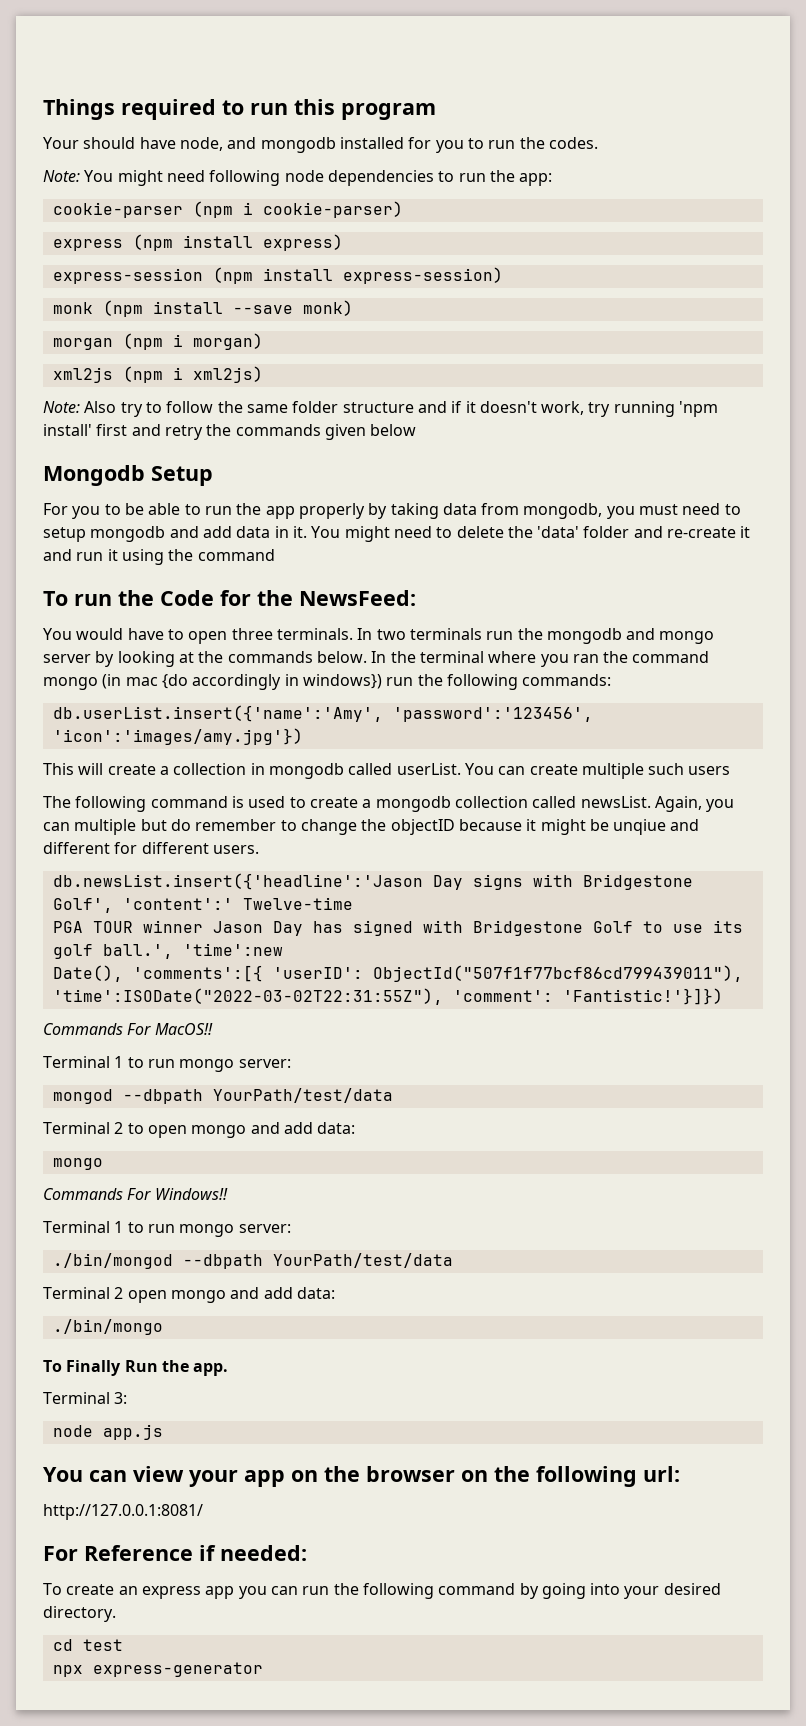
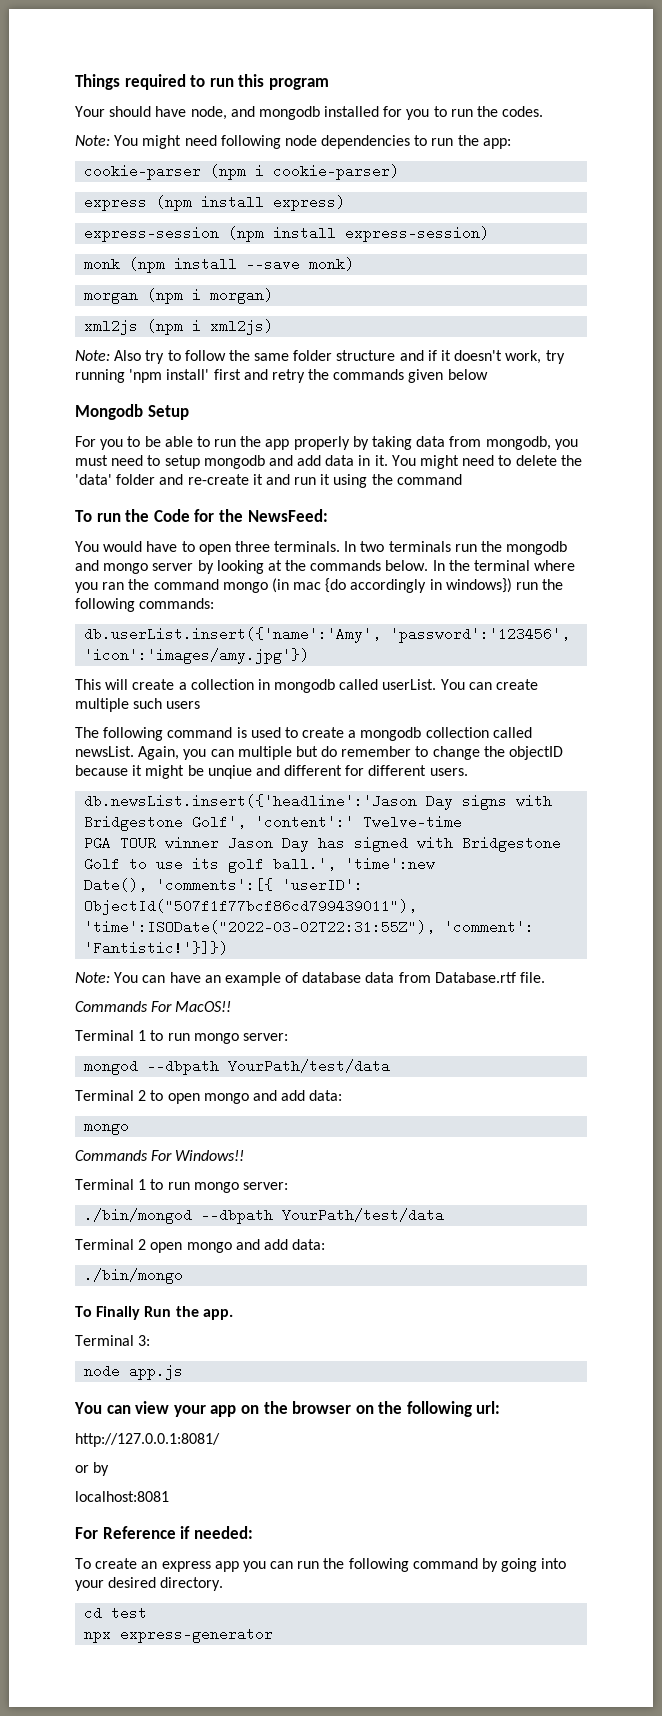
(723, 996) none -> [75,972,546,986] // Note: You can have an example of database data from Database.rtf file.
(203, 1512) none -> [75,1462,110,1476] [75,1491,169,1502] // or by // localhost:8081

